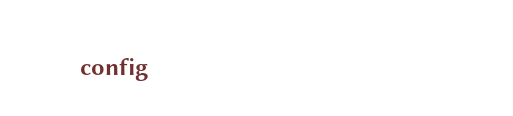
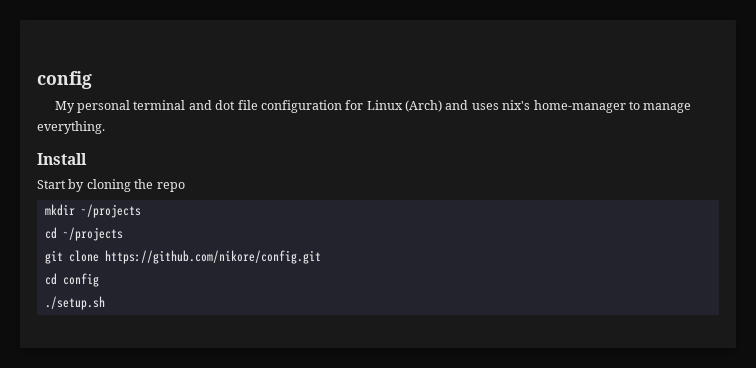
[80,58,148,81] config -> [37,71,92,89] [54,100,692,113] [37,121,105,134] [37,153,87,165] [37,179,185,192] [44,204,141,218] [44,227,123,241] [44,250,321,264] [44,273,99,287] [44,296,105,310] config // My personal terminal and dot file configuration for Linux (Arch) and uses nix's home-manager to manage everything. // Install // Start by cloning the repo // mkdir ~/projects // cd ~/projects // git clone https://github.com/nikore/config.git // cd config // ./setup.sh

